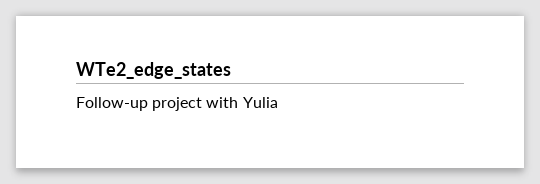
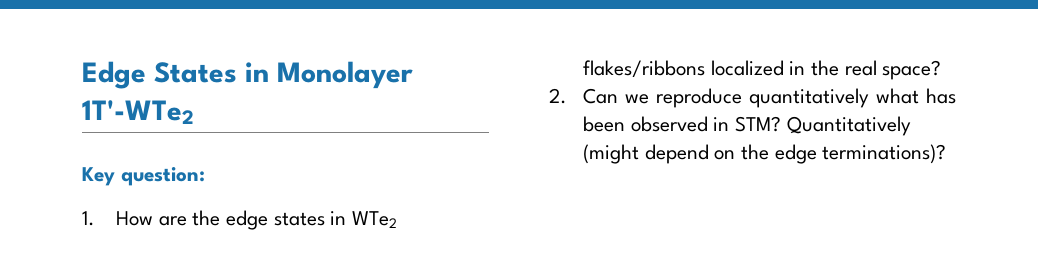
[76,62,231,79] [76,97,278,111] WTe2_edge_states // Follow-up project with Yulia -> [82,61,413,89] [82,100,194,124] [82,167,205,186] [82,210,398,230] [583,60,942,80] [549,88,956,108] [583,116,911,136] [583,144,947,164] Edge States in Monolayer 1T'-WTe2 // Key question: // 1. How are the edge states in WTe2 flakes/ribbons localized in the real space? // 2. Can we reproduce quantitatively what has been observed in STM? Quantitatively (might depend on the edge terminations)?

